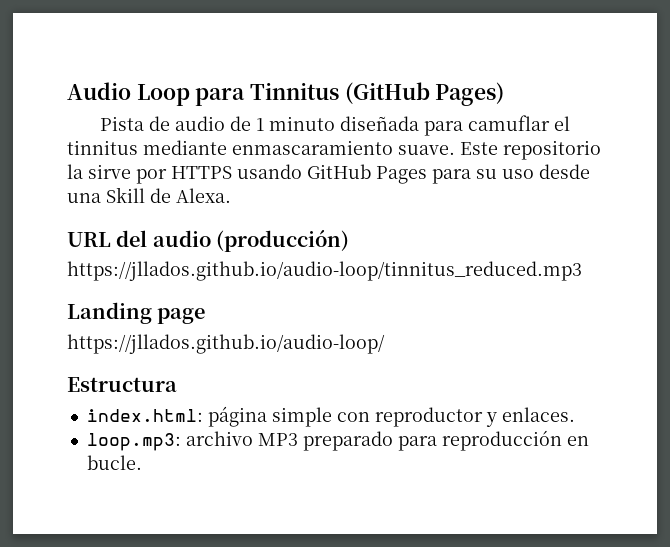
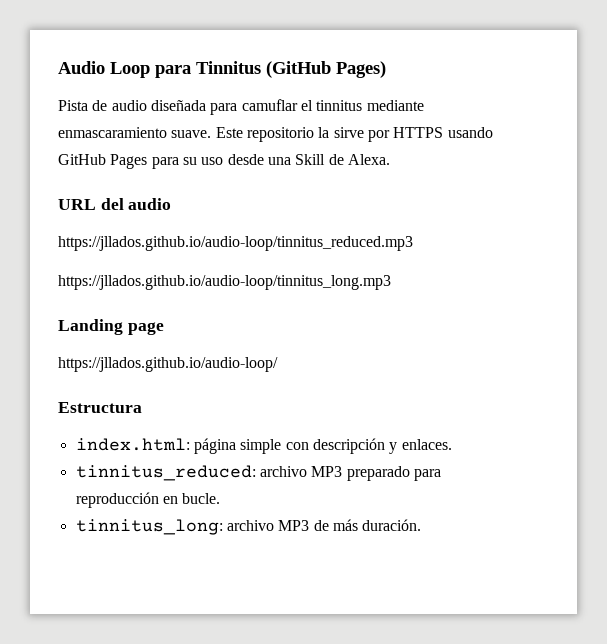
[229,116,335,131] de 1 minuto -> (147, 105) none
[216,229,350,252] (producción) -> (172, 204) none
(582, 271) none -> [58,275,391,290] // https://jllados.github.io/audio-loop/tinnitus_long.mp3
[374,407,483,427] reproductor -> [312,438,385,454] descripción
[86,433,181,451] loop.mp3: -> [75,465,256,481] tinnitus_reduced:
(142, 462) none -> [75,519,422,535] // tinnitus_long: archivo MP3 de más duración.

